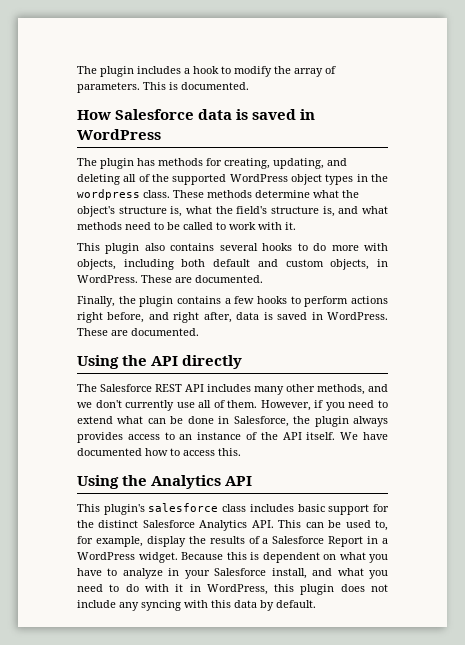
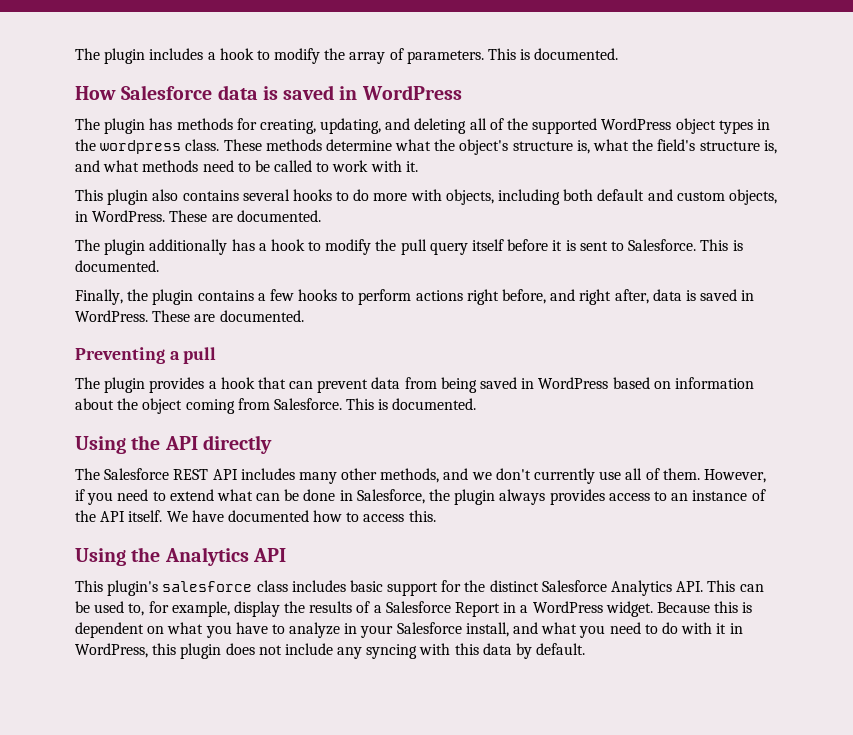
(263, 279) none -> [75,239,743,255] [75,260,159,272] // The plugin additionally has a hook to modify the pull query itself before it is sent to Salesforce. This is documented.
(199, 332) none -> [75,347,217,364] [75,377,754,393] [75,398,477,414] // Preventing a pull // The plugin provides a hook that can prevent data from being saved in WordPress based on information about the object coming from Salesforce. This is documented.

